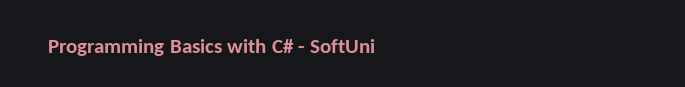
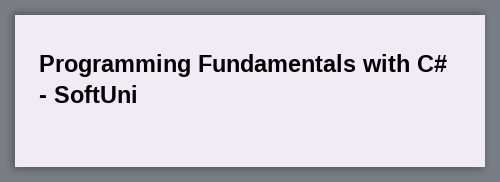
[169,39,222,53] Basics -> [198,54,356,72] Fundamentals

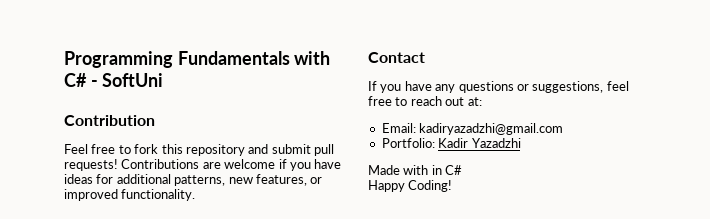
(138, 94) none -> [64,115,155,126] [64,144,334,156] [64,159,342,171] [64,174,323,186] [64,189,196,201] [368,52,425,63] [368,81,629,93] [368,96,482,106] [381,123,564,135] [381,138,521,148] [368,165,463,175] [368,180,453,192] // Contribution // Feel free to fork this repository and submit pull requests! Contributions are welcome if you have ideas for additional patterns, new features, or improved functionality. // Contact // If you have any questions or suggestions, feel free to reach out at: // Email: kadiryazadzhi@gmail.com // Portfolio: Kadir Yazadzhi // Made with in C# // Happy Coding!

